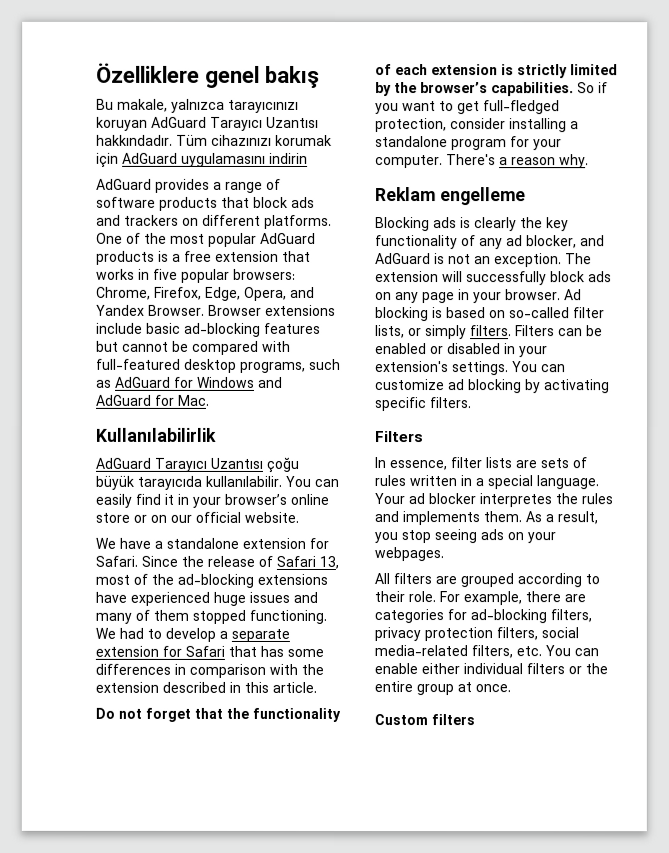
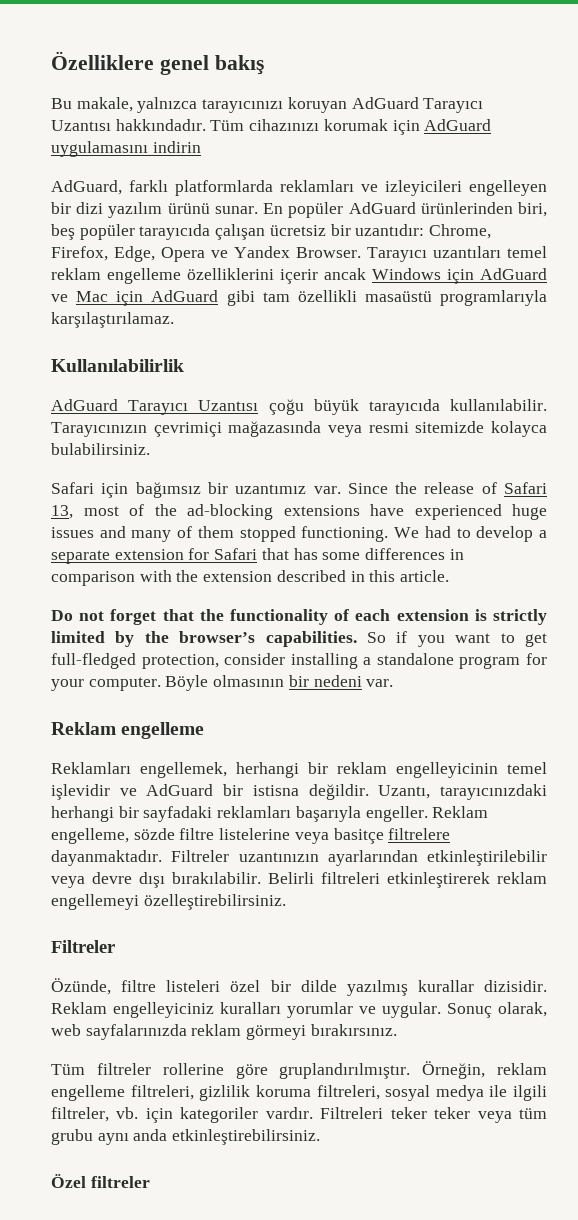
[96,178,281,193] [96,196,315,211] [96,214,332,229] [96,232,316,247] [96,250,311,265] [96,268,296,283] [96,286,315,301] [96,304,336,317] [96,322,321,337] [96,340,291,355] [96,358,341,373] [96,376,283,388] [96,394,210,406] AdGuard provides a range of software products that block ads and trackers on different platforms. One of the most popular AdGuard products is a free extension that works in five popular browsers: Chrome, Firefox, Edge, Opera, and Yandex Browser. Browser extensions include basic ad-blocking features but cannot be compared with full-featured desktop programs, such as AdGuard for Windows and AdGuard for Mac. -> [51,180,547,196] [51,202,547,218] [51,224,492,240] [51,246,547,262] [51,268,547,284] [51,290,547,306] [51,312,174,328] AdGuard, farklı platformlarda reklamları ve izleyicileri engelleyen bir dizi yazılım ürünü sunar. En popüler AdGuard ürünlerinden biri, beş popüler tarayıcıda çalışan ücretsiz bir uzantıdır: Chrome, Firefox, Edge, Opera ve Yandex Browser. Tarayıcı uzantıları temel reklam engelleme özelliklerini içerir ancak Windows için AdGuard ve Mac için AdGuard gibi tam özellikli masaüstü programlarıyla karşılaştırılamaz.
[285,475,339,488] [95,493,329,508] [95,511,299,523] [95,537,329,549] [95,555,138,567] You can easily find it in your browser’s online store or on our official website. // We have a standalone extension for Safari. -> [51,421,548,437] [51,443,150,455] [51,482,341,498] Tarayıcınızın çevrimiçi mağazasında veya resmi sitemizde kolayca bulabilirsiniz. // Safari için bağımsız bir uzantımız var.
[446,154,589,169] [375,187,526,206] [375,217,569,232] [375,235,605,250] [375,253,592,268] [375,271,612,286] [375,289,582,304] [375,307,605,322] [375,325,603,340] [375,343,548,358] [375,361,566,376] [375,379,610,394] [375,397,472,412] [374,431,423,443] [374,457,587,471] [374,475,599,490] [374,493,613,508] [374,511,598,526] [374,529,556,544] [374,547,444,562] [374,573,600,588] [374,591,586,606] [374,609,592,624] [374,627,579,642] [374,645,599,659] [374,663,608,675] [374,681,511,696] [374,714,475,726] There's a reason why. // Reklam engelleme // Blocking ads is clearly the key functionality of any ad blocker, and AdGuard is not an exception. The extension will successfully block ads on any page in your browser. Ad blocking is based on so-called filter lists, or simply filters. Filters can be enabled or disabled in your extension's settings. You can customize ad blocking by activating specific filters. // Filters // In essence, filter lists are sets of rules written in a special language. Your ad blocker interpretes the rules and implements them. As a result, you stop seeing ads on your webpages. // All filters are grouped according to their role. For example, there are categories for ad-blocking filters, privacy protection filters, social media-related filters, etc. You can enable either individual filters or the entire group at once. // Custom filters -> [165,675,394,691] [51,722,205,739] [51,762,547,778] [51,784,547,800] [51,806,489,822] [51,828,451,844] [51,850,547,866] [51,872,547,888] [51,894,286,910] [51,940,115,953] [51,978,547,996] [51,1002,547,1018] [51,1024,397,1040] [51,1061,547,1079] [51,1085,547,1101] [51,1107,548,1123] [51,1129,321,1145] [51,1174,150,1188] Böyle olmasının bir nedeni var. // Reklam engelleme // Reklamları engellemek, herhangi bir reklam engelleyicinin temel işlevidir ve AdGuard bir istisna değildir. Uzantı, tarayıcınızdaki herhangi bir sayfadaki reklamları başarıyla engeller. Reklam engelleme, sözde filtre listelerine veya basitçe filtrelere dayanmaktadır. Filtreler uzantınızın ayarlarından etkinleştirilebilir veya devre dışı bırakılabilir. Belirli filtreleri etkinleştirerek reklam engellemeyi özelleştirebilirsiniz. // Filtreler // Özünde, filtre listeleri özel bir dilde yazılmış kurallar dizisidir. Reklam engelleyiciniz kuralları yorumlar ve uygular. Sonuç olarak, web sayfalarınızda reklam görmeyi bırakırsınız. // Tüm filtreler rollerine göre gruplandırılmıştır. Örneğin, reklam engelleme filtreleri, gizlilik koruma filtreleri, sosyal medya ile ilgili filtreler, vb. için kategoriler vardır. Filtreleri teker teker veya tüm grubu aynı anda etkinleştirebilirsiniz. // Özel filtreler

